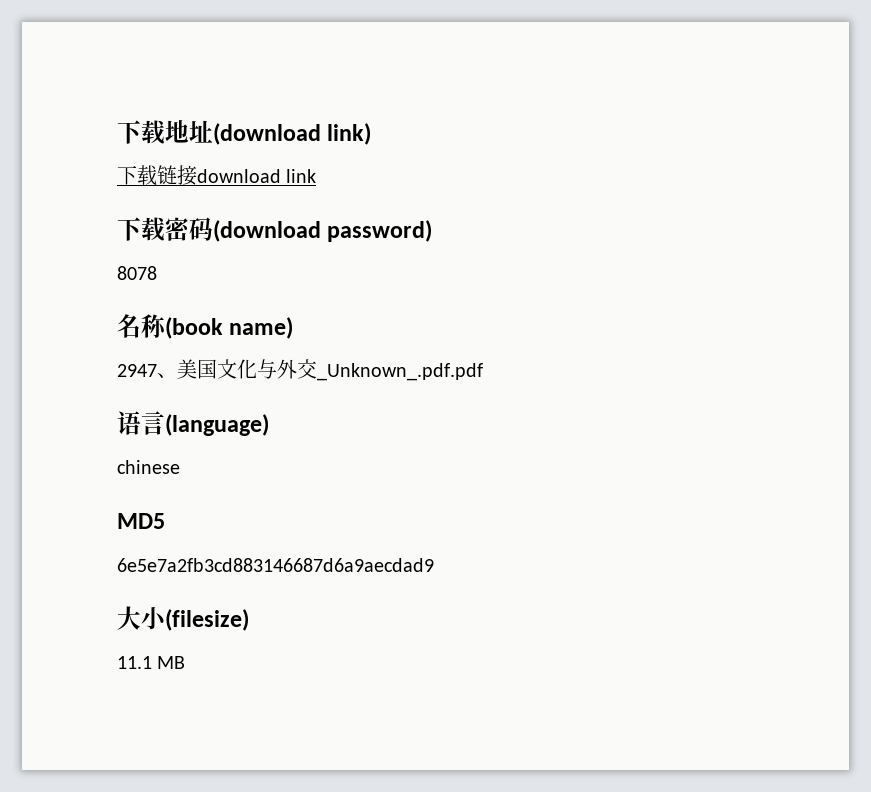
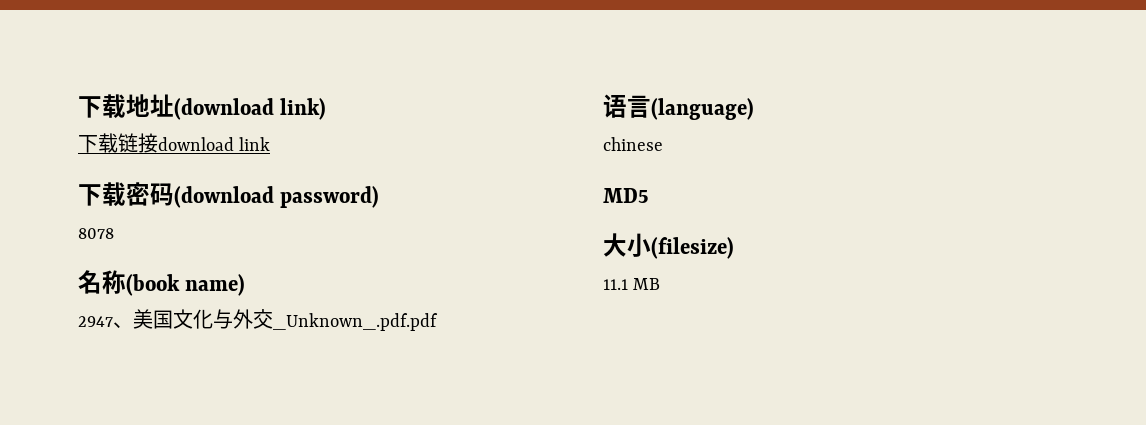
[117,558,434,572] // 6e5e7a2fb3cd883146687d6a9aecdad9 -> (648, 195) none

